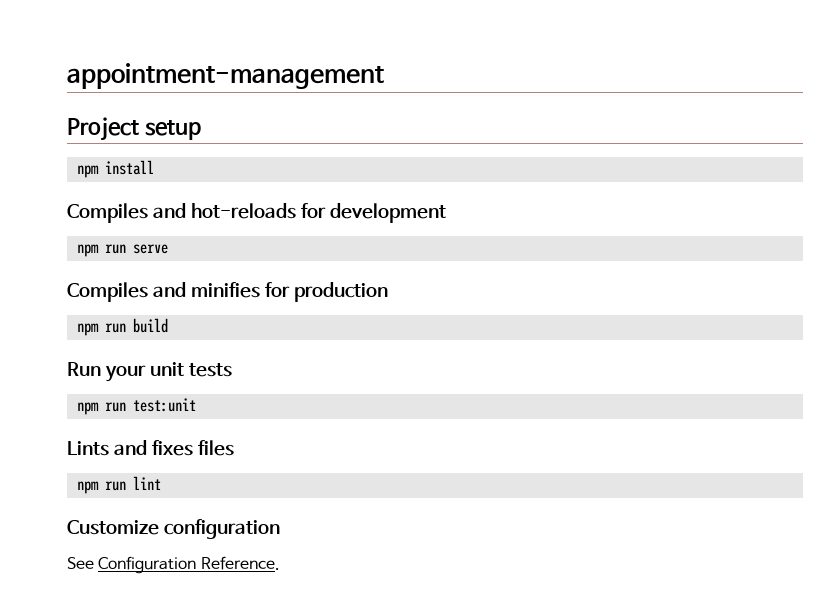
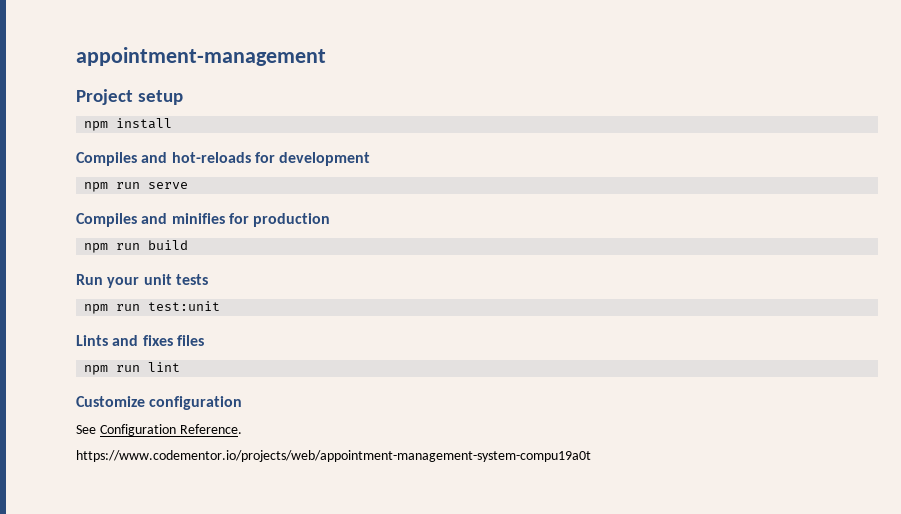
(280, 563) none -> [76,450,591,462] // https://www.codementor.io/projects/web/appointment-management-system-compu19a0t

